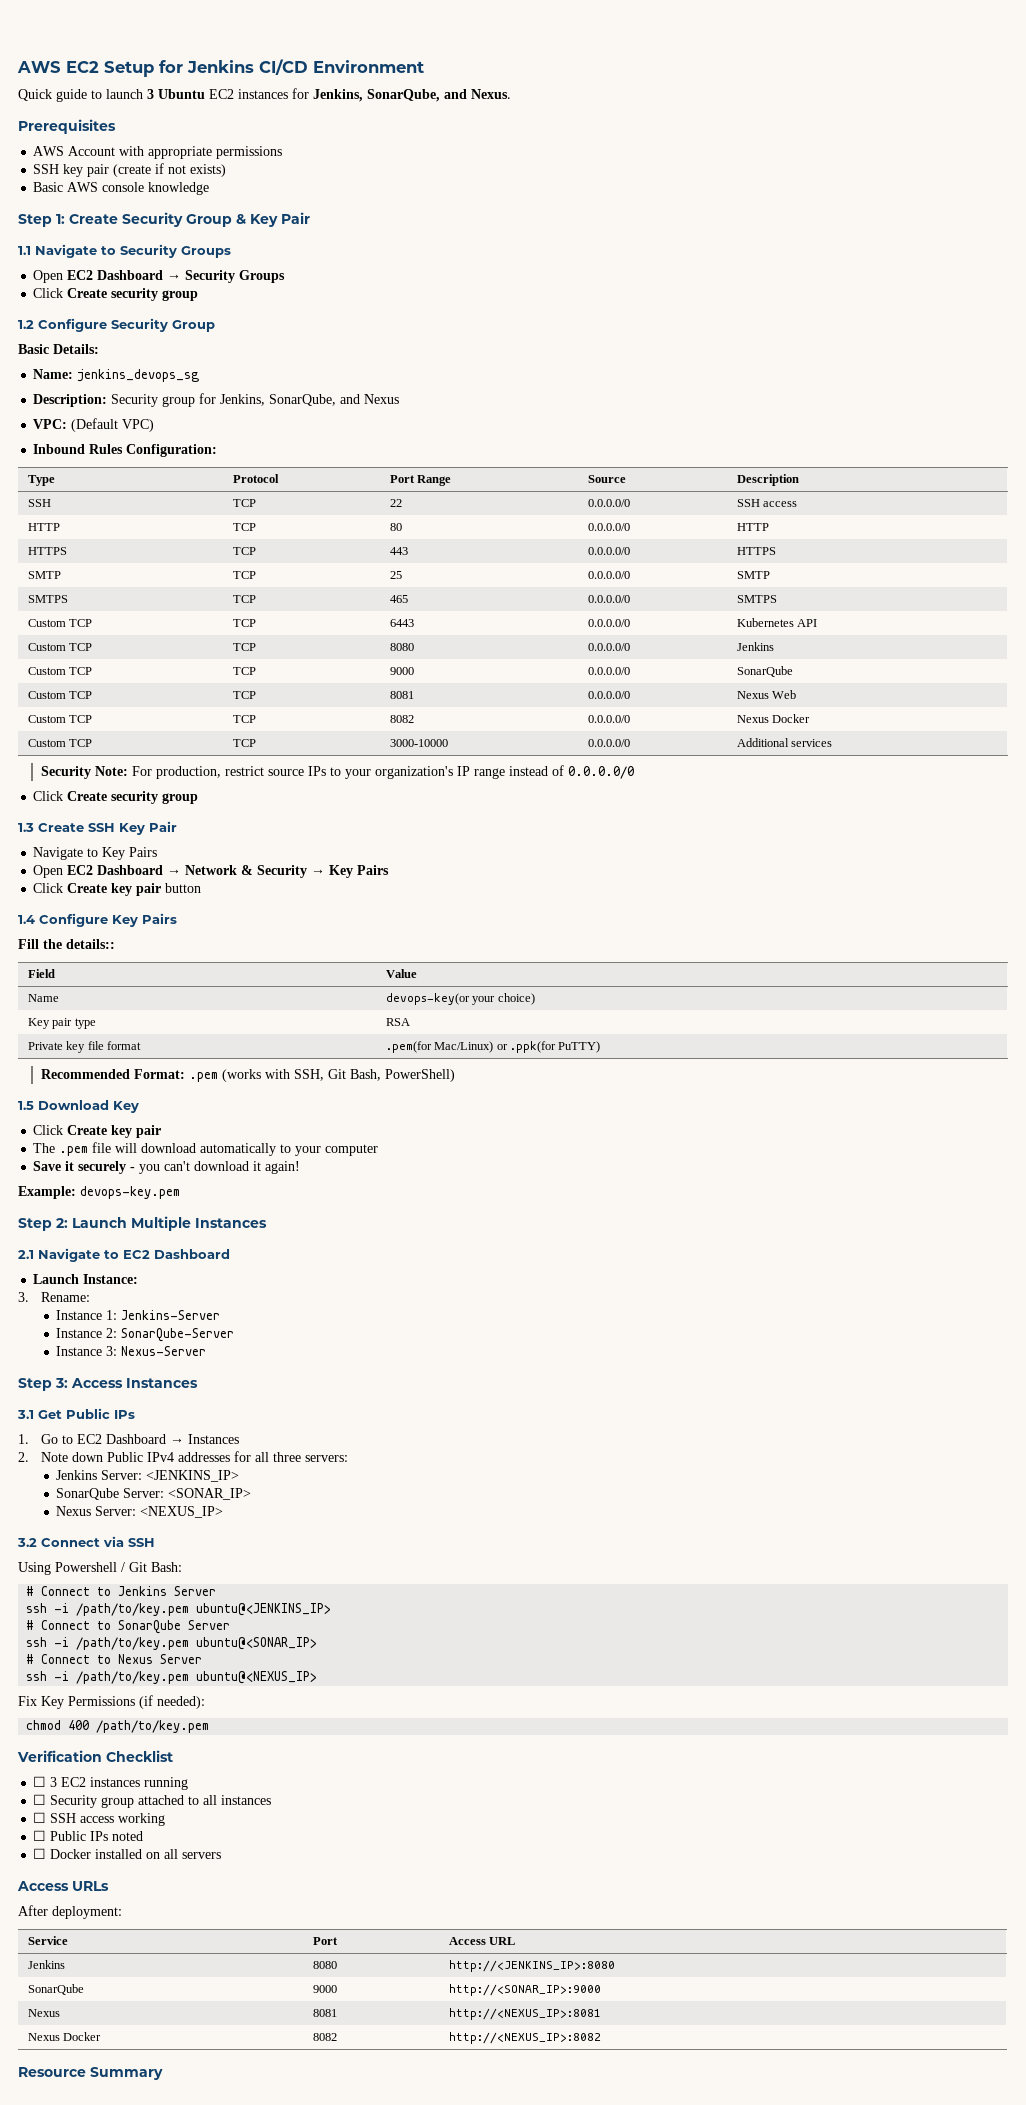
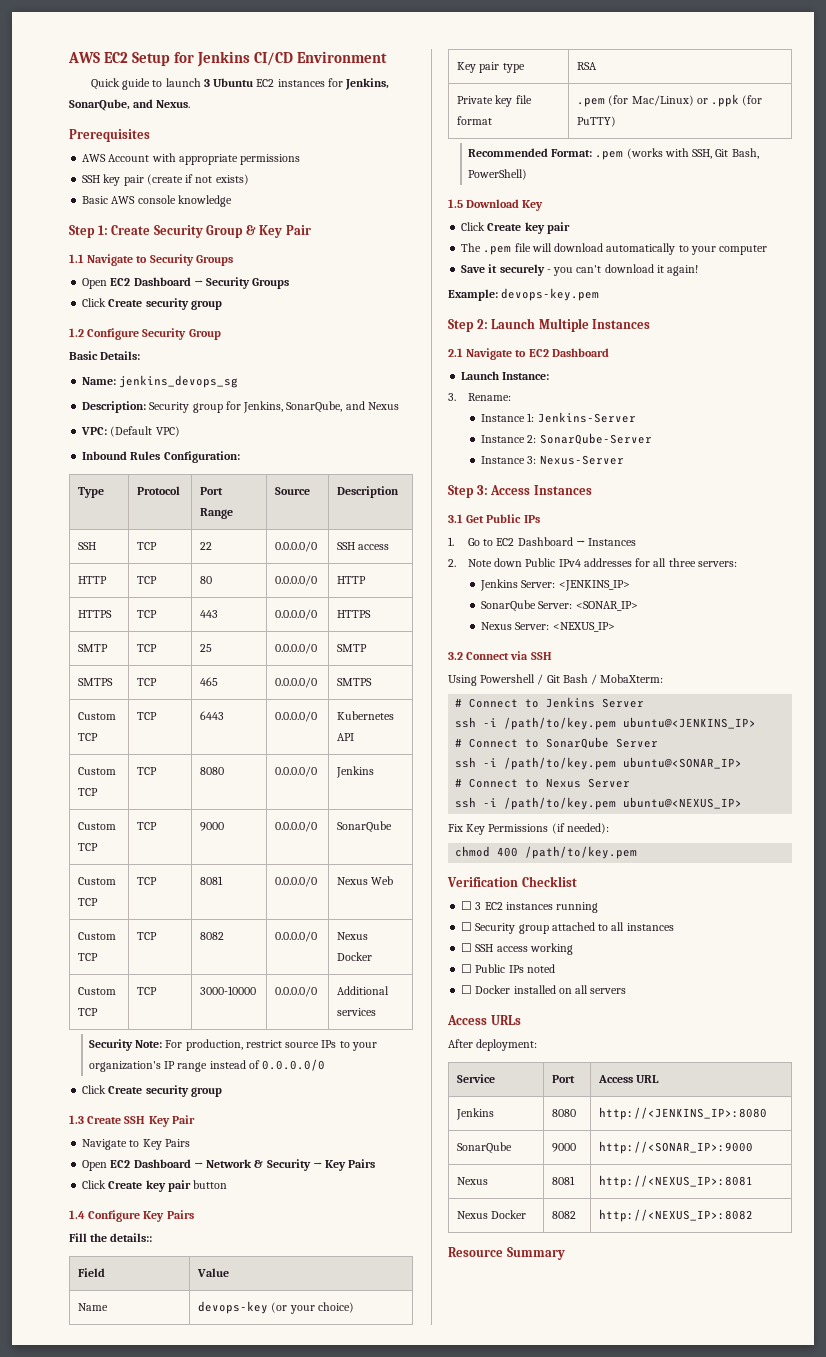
[385,993,470,1005] devops-key(or -> [198,1301,288,1314] devops-key (or
[385,1041,557,1053] .pem(for Mac/Linux) or .ppk(for -> [577,94,763,107] .pem (for Mac/Linux) or .ppk (for
[151,1562,182,1572] Bash: -> [562,674,664,685] Bash / MobaXterm:

